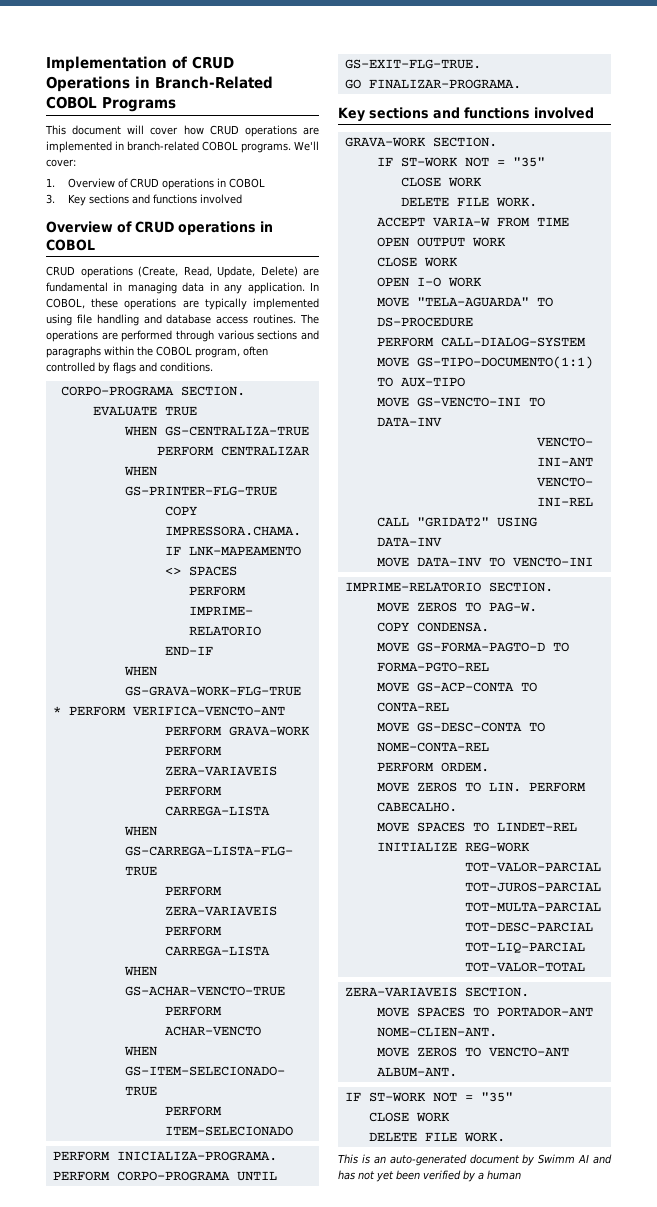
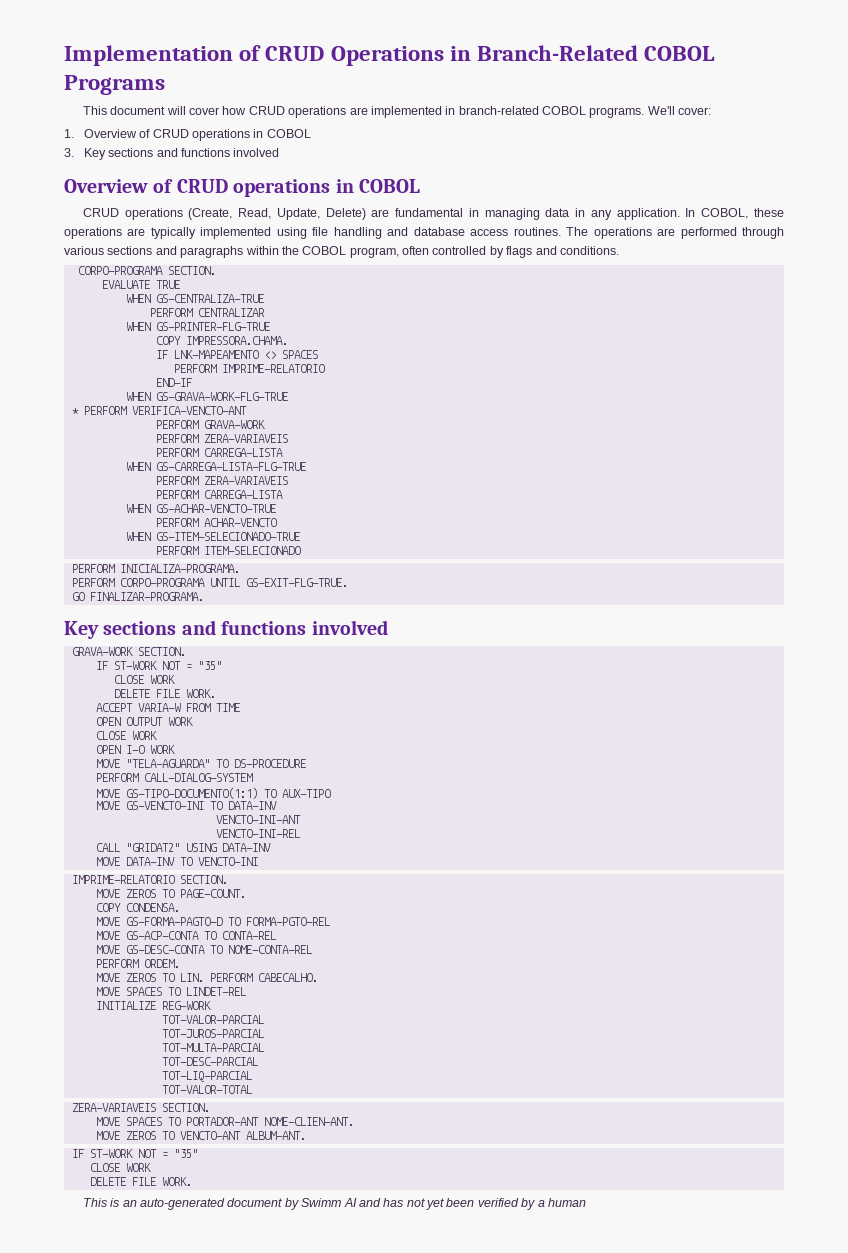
[488,602,537,612] PAG-W. -> [179,889,246,898] PAGE-COUNT.

